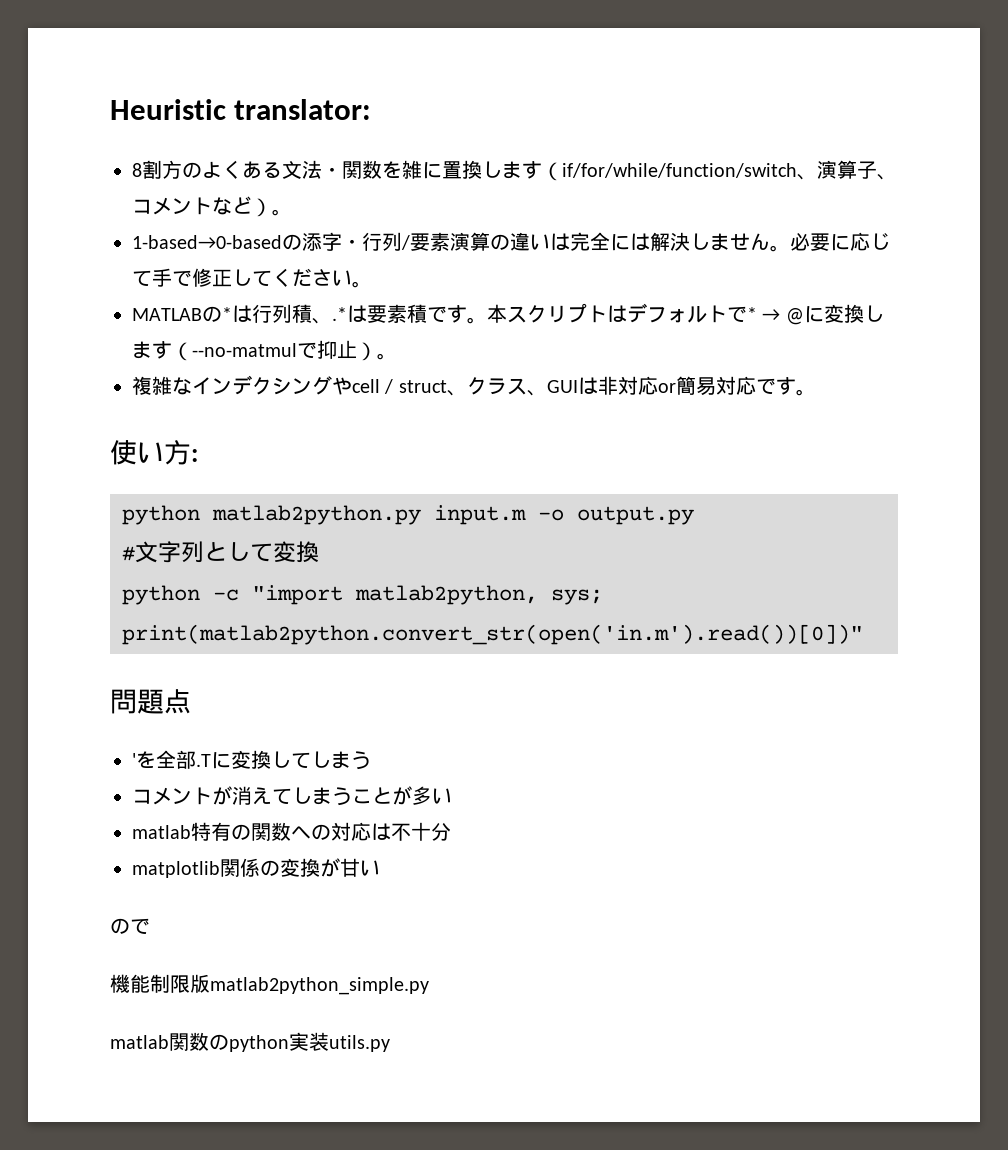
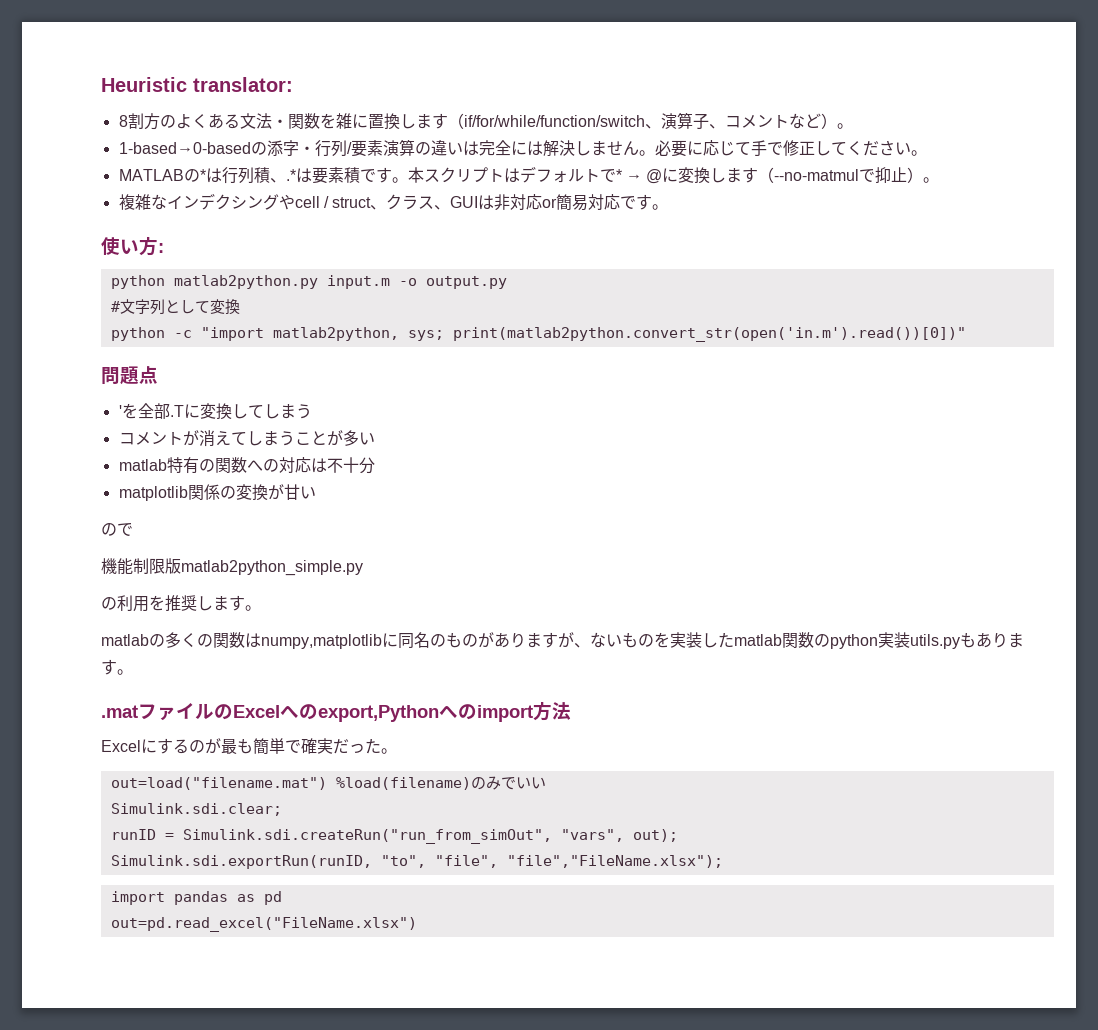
(429, 986) none -> [101,595,261,612] [101,632,734,649] の利用を推奨します。 // matlabの多くの関数はnumpy,matplotlibに同名のものがありますが、ないものを実装した
(390, 1043) none -> [960,632,1024,648] [101,659,133,675] [101,701,571,722] [101,738,397,755] [110,776,546,790] [110,803,282,816] [110,829,678,844] [110,855,723,869] [110,891,282,905] [110,917,417,932] もあります。 // .matファイルのExcelへのexport,Pythonへのimport方法 // Excelにするのが最も簡単で確実だった。 // out=load("filename.mat") %load(filename)のみでいい // Simulink.sdi.clear; // runID = Simulink.sdi.createRun("run_from_simOut", "vars", out); // Simulink.sdi.exportRun(runID, "to", "file", "file","FileName.xlsx"); // import pandas as pd // out=pd.read_excel("FileName.xlsx")

